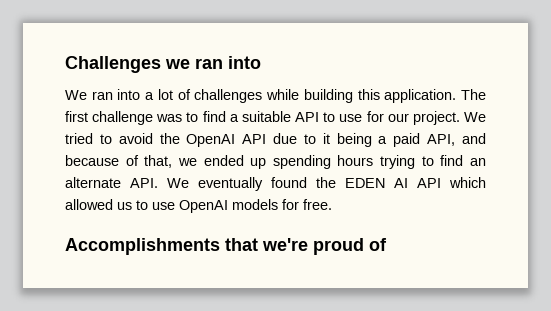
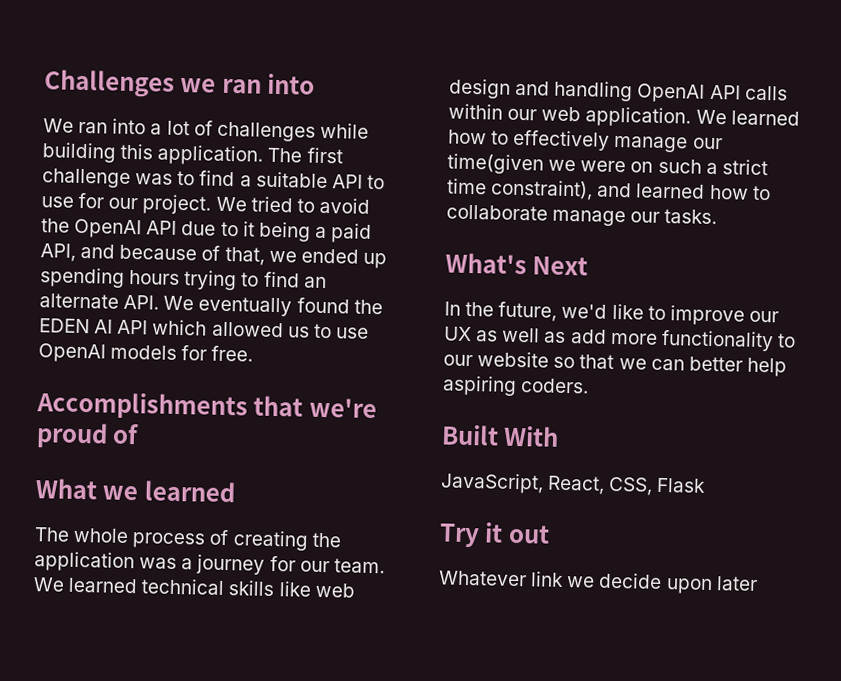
(387, 244) none -> [35,478,236,503] [34,527,342,551] [34,551,385,575] [33,577,355,598] [449,78,788,103] [448,103,800,128] [448,129,723,153] [447,153,768,176] [447,178,771,201] [446,204,718,227] [445,252,589,276] [444,301,779,326] [444,326,796,352] [443,351,787,377] [442,375,590,396] [441,424,560,447] [440,472,707,496] [439,522,550,548] [438,570,758,595] // What we learned // The whole process of creating the application was a journey for our team. We learned technical skills like web design and handling OpenAI API calls within our web application. We learned how to effectively manage our time(given we were on such a strict time constraint), and learned how to collaborate manage our tasks. // What's Next // In the future, we'd like to improve our UX as well as add more functionality to our website so that we can better help aspiring coders. // Built With // JavaScript, React, CSS, Flask // Try it out // Whatever link we decide upon later

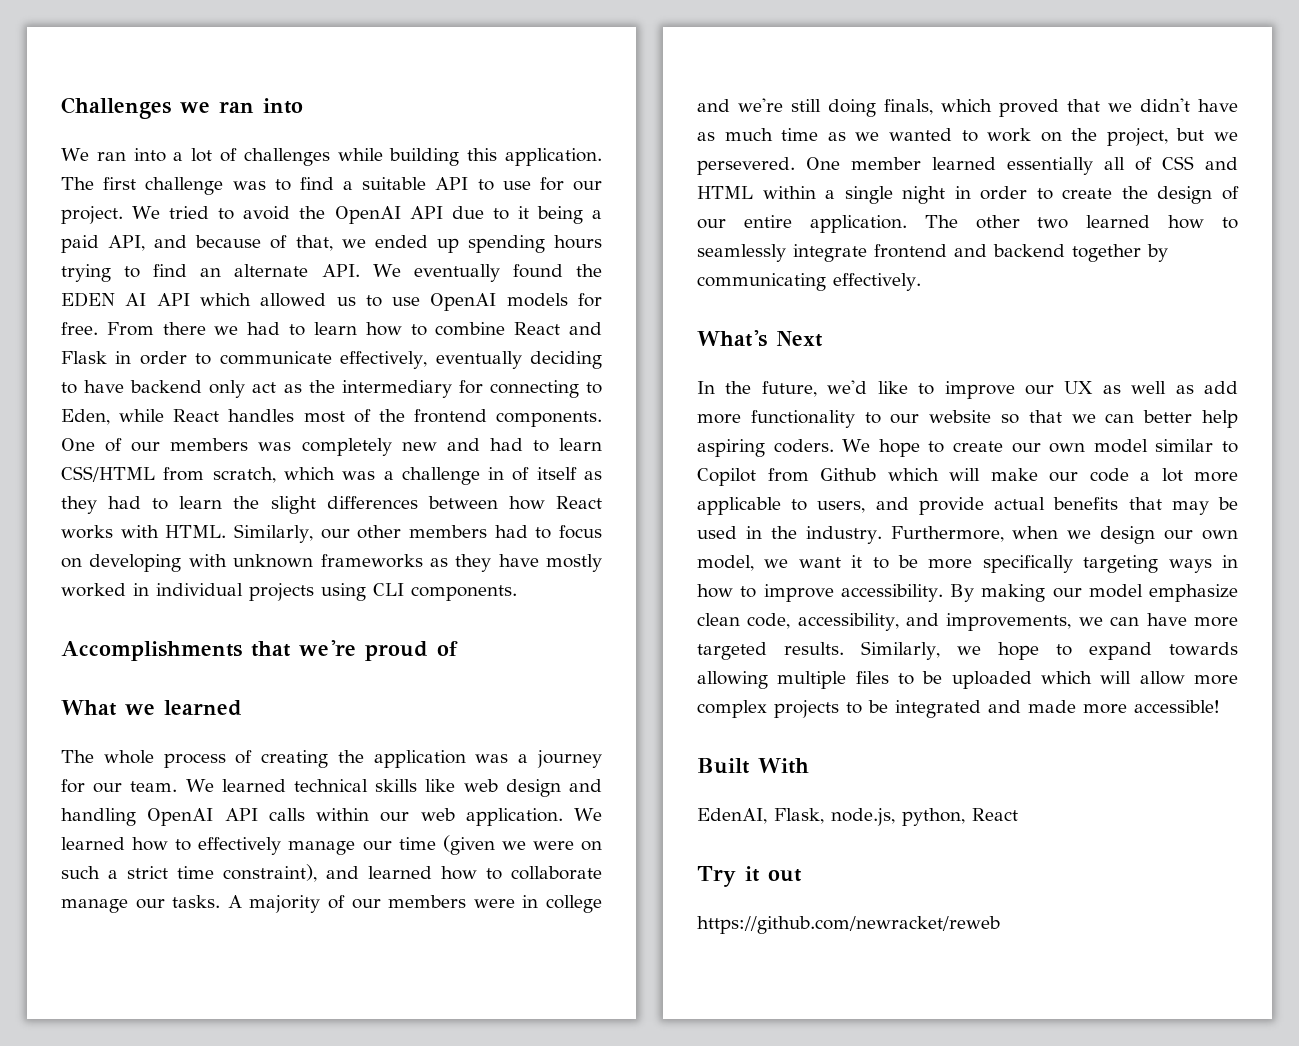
(254, 353) none -> [106,322,602,336] [61,351,602,369] [61,380,603,398] [61,409,602,427] [61,438,603,456] [61,466,602,485] [61,496,602,514] [61,524,603,543] [61,554,602,572] [61,583,517,601] From there we had to learn how to combine React and Flask in order to communicate effectively, eventually deciding to have backend only act as the intermediary for connecting to Eden, while React handles most of the frontend components. One of our members was completely new and had to learn CSS/HTML from scratch, which was a challenge in of itself as they had to learn the slight differences between how React works with HTML. Similarly, our other members had to focus on developing with unknown frameworks as they have mostly worked in individual projects using CLI components.
[447,153,544,175] time(given -> [398,835,495,855] time (given
(718, 217) none -> [227,895,603,913] [697,98,1238,117] [697,128,1238,146] [697,156,1238,175] [697,186,1239,204] [697,215,1238,233] [697,244,1168,262] [697,273,921,291] A majority of our members were in college and we're still doing finals, which proved that we didn't have as much time as we wanted to work on the project, but we persevered. One member learned essentially all of CSS and HTML within a single night in order to create the design of our entire application. The other two learned how to seamlessly integrate frontend and backend together by communicating effectively.
[441,424,560,447] [440,472,707,496] [439,522,550,548] [438,570,758,595] // Built With // JavaScript, React, CSS, Flask // Try it out // Whatever link we decide upon later -> [842,439,1238,457] [697,468,1238,486] [697,497,1238,515] [697,526,1238,544] [697,555,1238,573] [697,584,1238,602] [697,613,1238,631] [697,641,1238,660] [697,671,1238,689] [697,700,1220,718] [697,758,809,774] [697,808,1018,826] [697,866,802,887] [697,916,1000,934] We hope to create our own model similar to Copilot from Github which will make our code a lot more applicable to users, and provide actual benefits that may be used in the industry. Furthermore, when we design our own model, we want it to be more specifically targeting ways in how to improve accessibility. By making our model emphasize clean code, accessibility, and improvements, we can have more targeted results. Similarly, we hope to expand towards allowing multiple files to be uploaded which will allow more complex projects to be integrated and made more accessible! // Built With // EdenAI, Flask, node.js, python, React // Try it out // https://github.com/newracket/reweb

